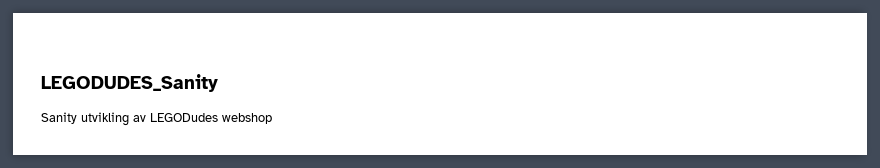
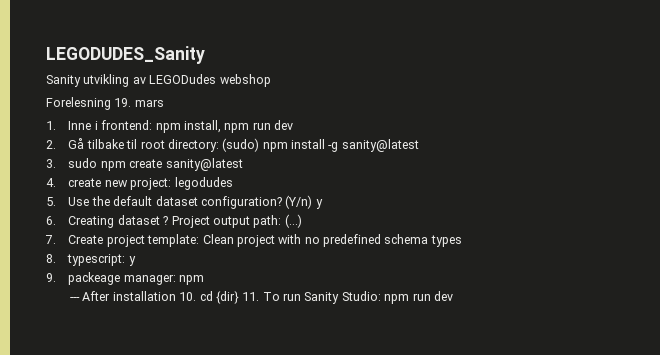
(272, 118) none -> [46,97,164,110] [46,120,294,133] [46,138,419,152] [46,158,243,171] [46,177,233,190] [46,195,323,209] [46,214,302,228] [45,234,462,247] [46,254,136,266] [46,272,205,285] [70,291,453,304] // Forelesning 19. mars // 1. Inne i frontend: npm install, npm run dev // 2. Gå tilbake til root directory: (sudo) npm install -g sanity@latest // 3. sudo npm create sanity@latest // 4. create new project: legodudes // 5. Use the default dataset configuration? (Y/n) y // 6. Creating dataset ? Project output path: (...) // 7. Create project template: Clean project with no predefined schema types // 8. typescript: y // 9. packeage manager: npm // --- After installation 10. cd {dir} 11. To run Sanity Studio: npm run dev

